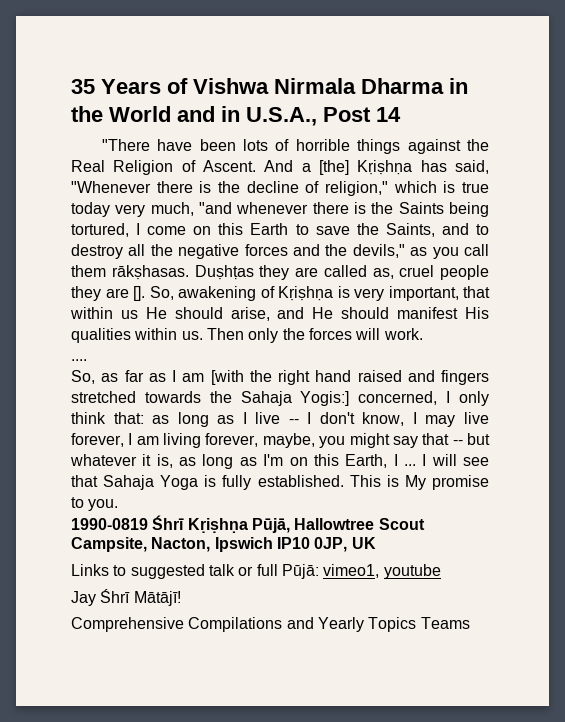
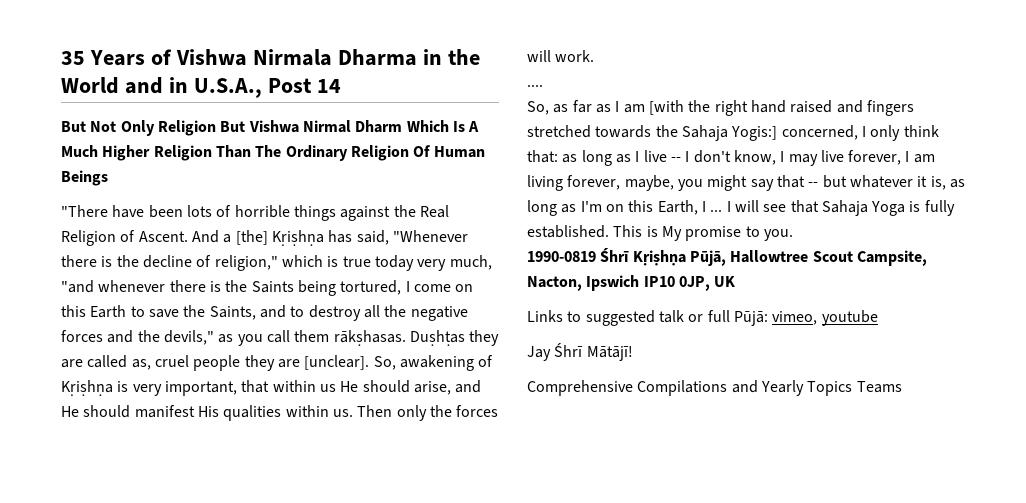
(401, 114) none -> [61,120,480,136] [61,145,485,161] [61,170,108,186] // But Not Only Religion But Vishwa Nirmal Dharm Which Is A Much Higher Religion Than The Ordinary Religion Of Human Beings
[133,286,145,301] []. -> [304,355,370,370] [unclear].
[323,564,380,578] vimeo1, -> [772,311,818,325] vimeo,

